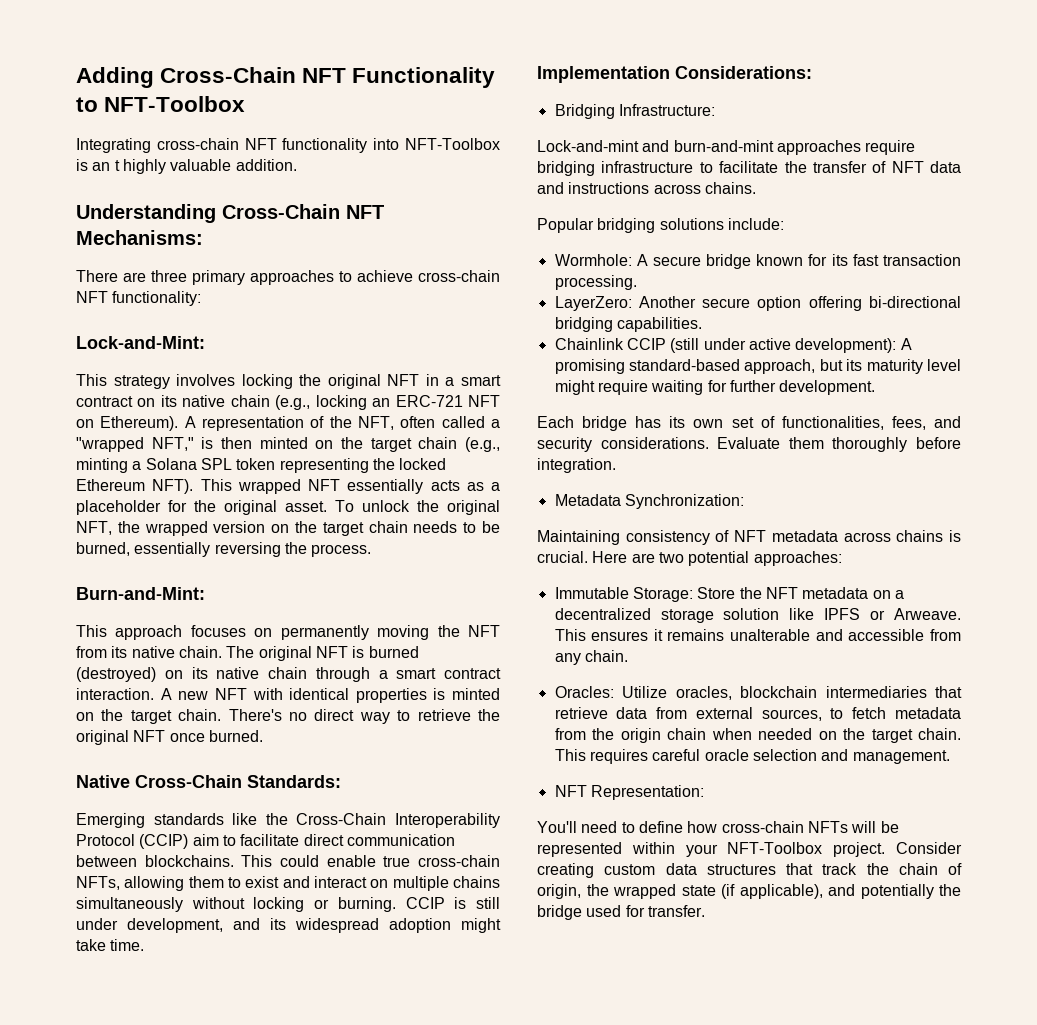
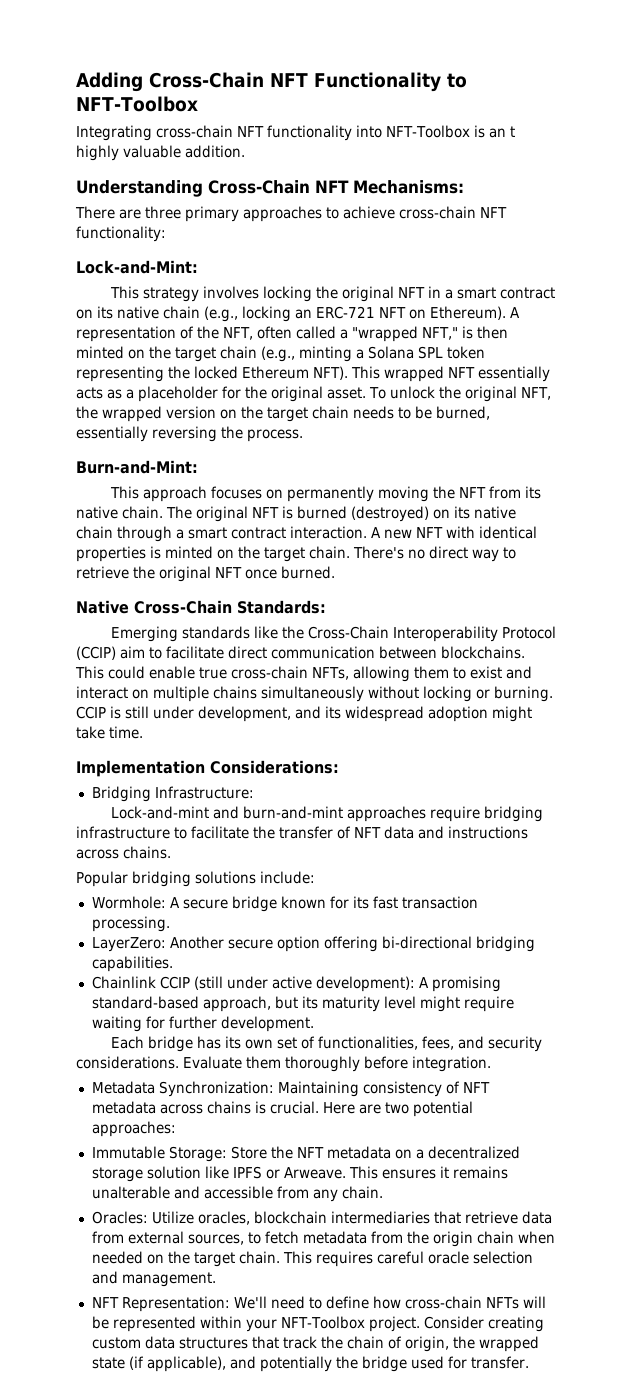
(744, 501) // -> (274, 1089) none
[537,821,577,833] // You'll -> [233,1296,267,1309] We'll

